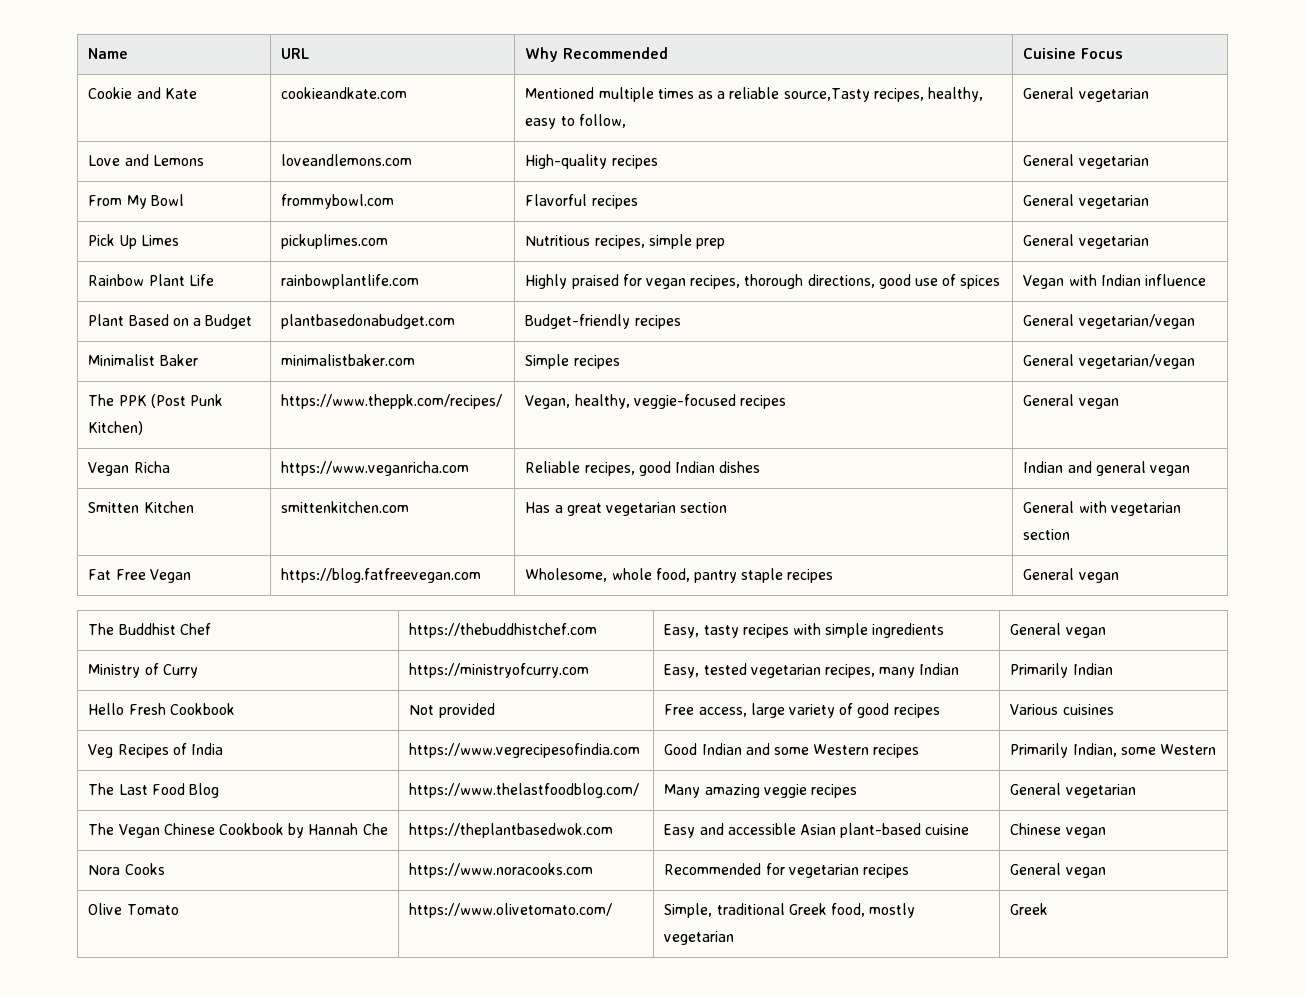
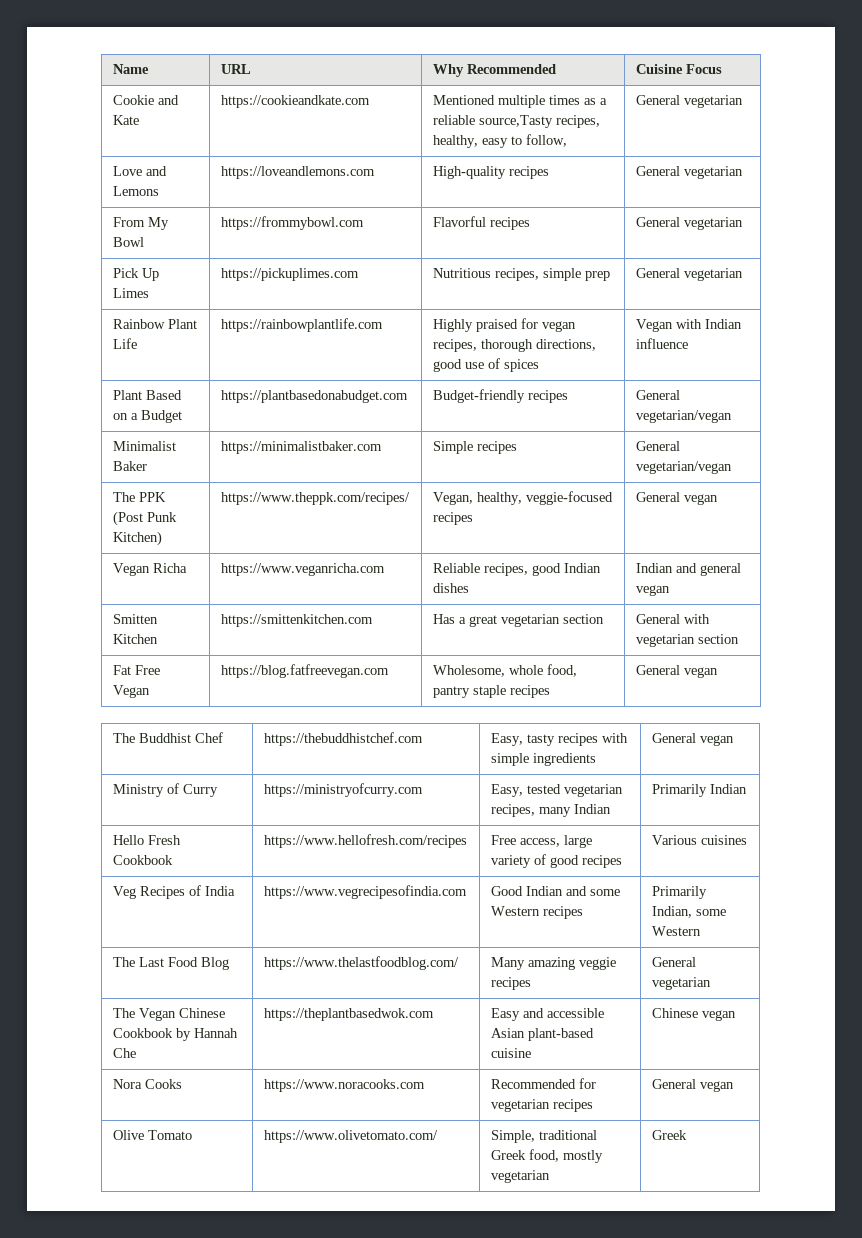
[281,87,408,99] cookieandkate.com -> [220,95,370,108] https://cookieandkate.com
[281,154,413,166] loveandlemons.com -> [220,166,375,179] https://loveandlemons.com
[281,194,395,209] frommybowl.com -> [220,216,364,230] https://frommybowl.com
[281,234,389,249] pickuplimes.com -> [220,268,359,281] https://pickuplimes.com
[281,274,420,289] rainbowplantlife.com -> [220,318,383,332] https://rainbowplantlife.com
[281,314,456,329] plantbasedonabudget.com -> [220,390,408,403] https://plantbasedonabudget.com
[281,354,416,366] minimalistbaker.com -> [220,441,382,454] https://minimalistbaker.com
[281,501,410,513] smittenkitchen.com -> [220,614,373,627] https://smittenkitchen.com
[409,703,495,718] Not provided -> [263,834,467,848] https://www.hellofresh.com/recipes

